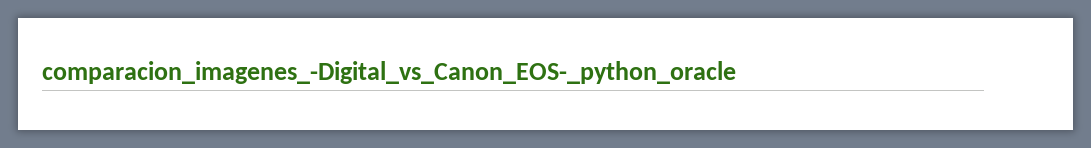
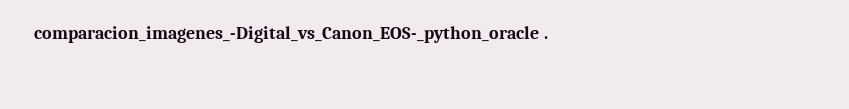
(736, 72) none -> [543,36,548,39] .

